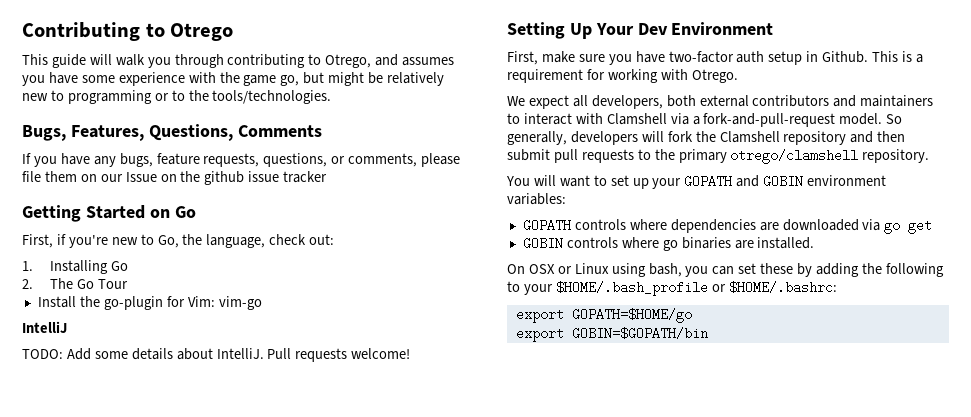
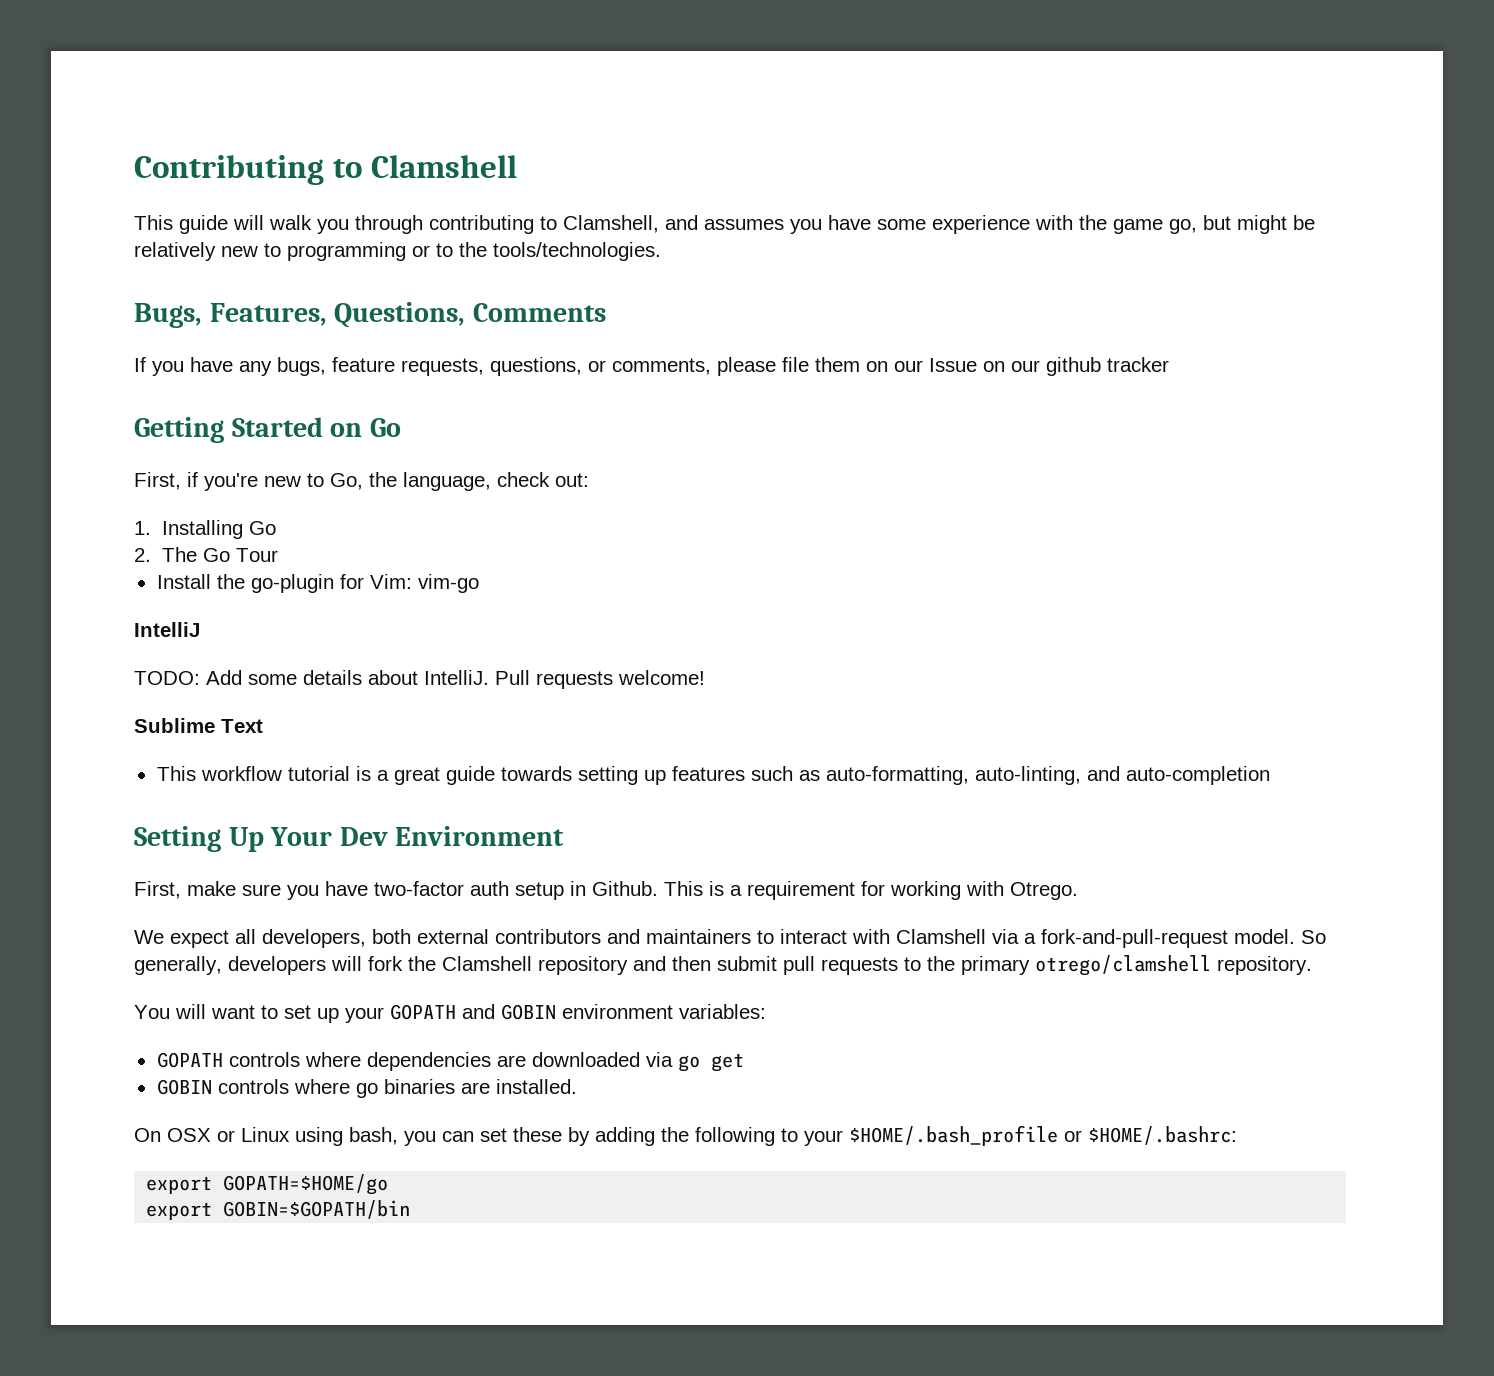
[170,23,234,41] Otrego -> [370,155,517,178] Clamshell
[325,54,372,68] Otrego, -> [563,215,659,233] Clamshell,
[180,171,280,185] the github issue -> [1011,357,1101,376] our github
(411, 353) none -> [134,718,263,733] [156,766,1270,785] // Sublime Text // This workflow tutorial is a great guide towards setting up features such as auto-formatting, auto-linting, and auto-completion

